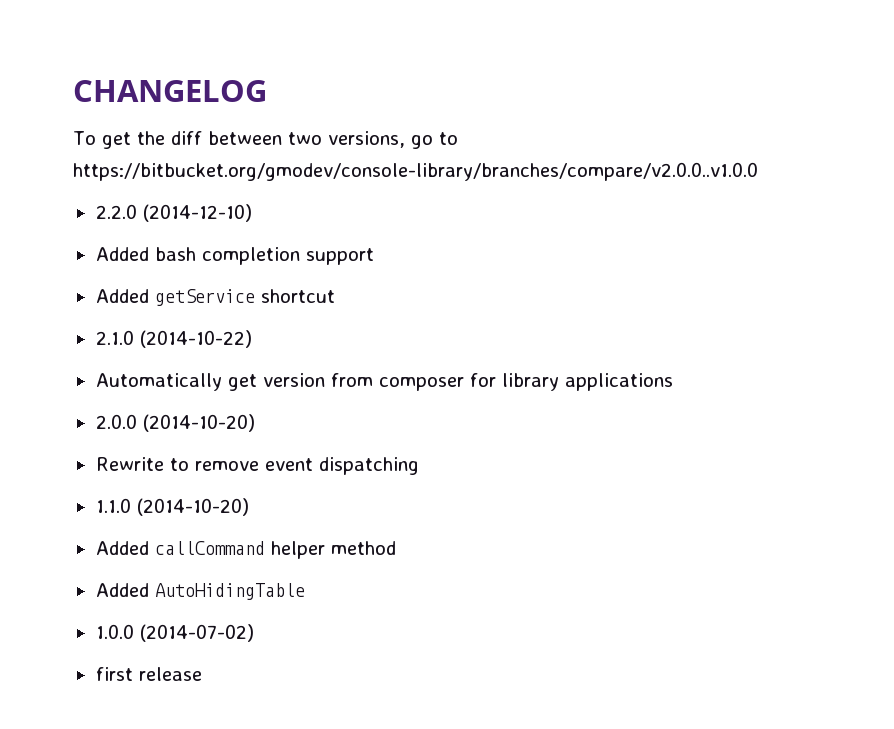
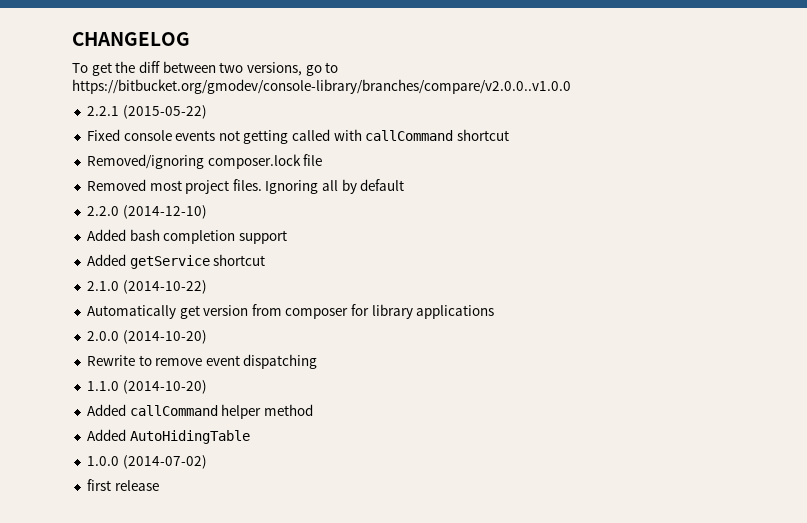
(758, 171) none -> [86,105,207,119] [86,129,510,144] [86,154,323,169] [86,179,405,194] // 2.2.1 (2015-05-22) // Fixed console events not getting called with callCommand shortcut // Removed/ignoring composer.lock file // Removed most project files. Ignoring all by default

